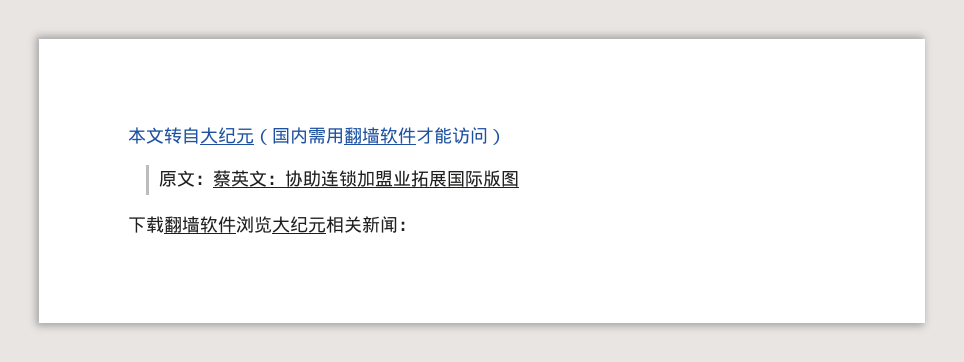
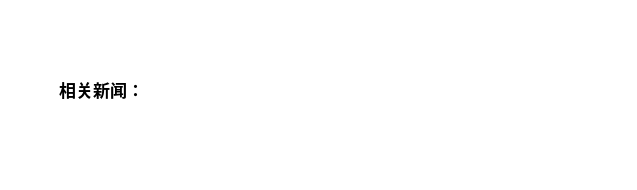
[128,127,506,145] [159,170,520,187] [128,216,326,233] 本文转自大纪元（国内需用翻墙软件才能访问） // 原文：蔡英文：协助连锁加盟业拓展国际版图 // 下载翻墙软件浏览大纪元 -> (59, 90) none

